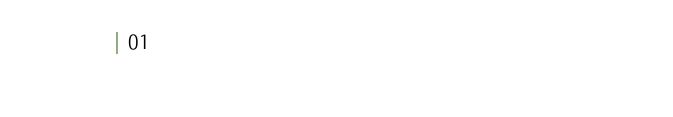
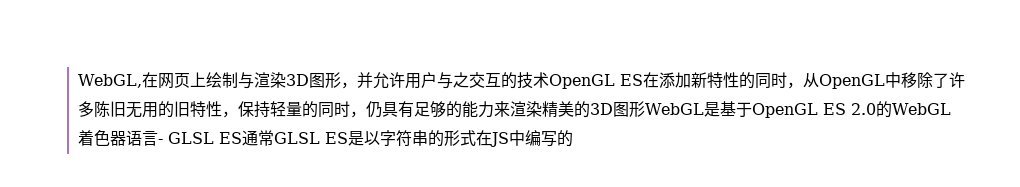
[128,34,151,50] 01 -> [77,72,965,89] [77,101,951,118] [77,130,573,147] WebGL,在网页上绘制与渲染3D图形，并允许用户与之交互的技术OpenGL ES在添加新特性的同时，从OpenGL中移除了许多陈旧无用的旧特性，保持轻量的同时，仍具有足够的能力来渲染精美的3D图形WebGL是基于OpenGL ES 2.0的WebGL着色器语言- GLSL ES通常GLSL ES是以字符串的形式在JS中编写的

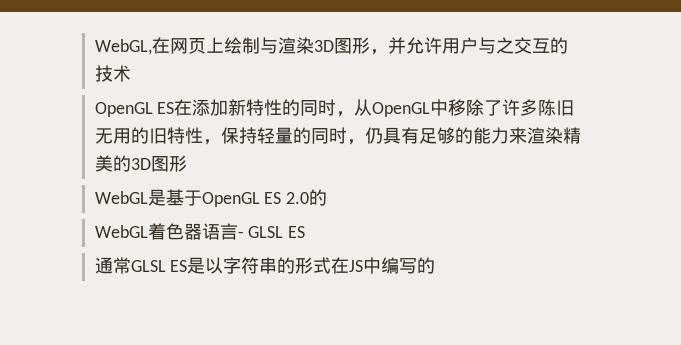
(549, 80) none -> (131, 73) //
(645, 109) none -> (187, 163) //
(892, 109) none -> (328, 197) //
(242, 138) none -> (306, 232) //

